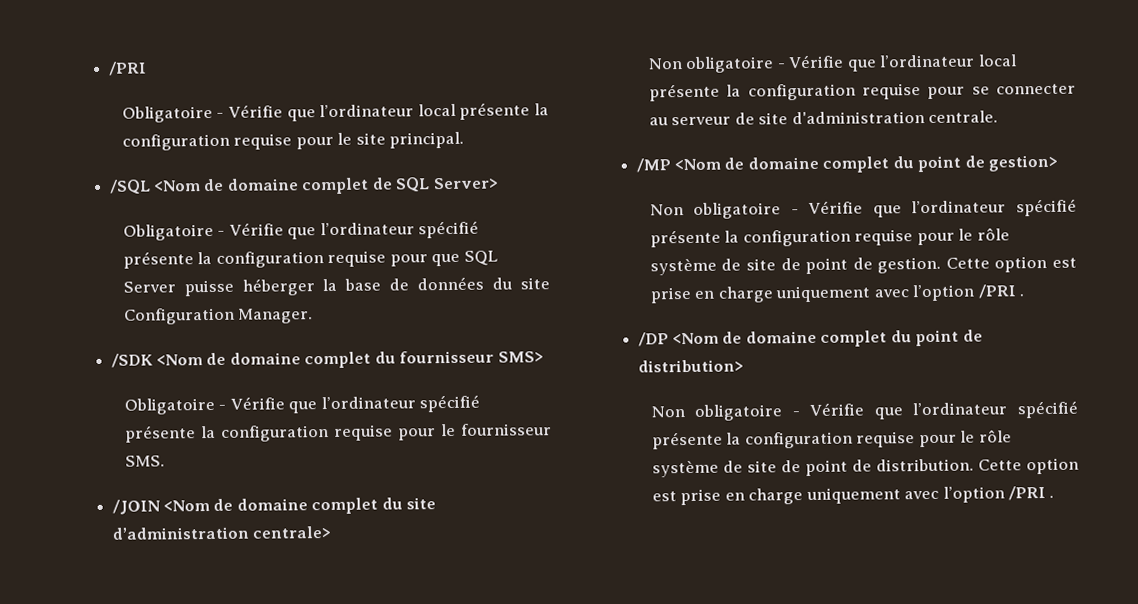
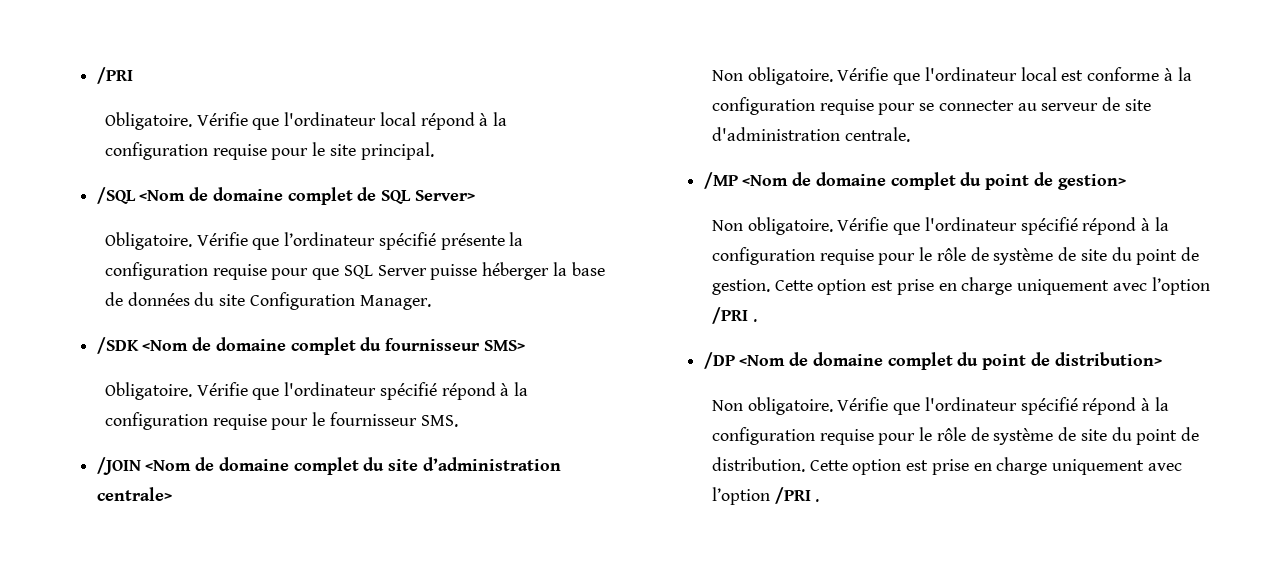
[121,102,531,123] Obligatoire - Vérifie que l’ordinateur local présente -> [105,112,489,130] Obligatoire. Vérifie que l'ordinateur local répond à
[122,223,226,241] Obligatoire - -> [105,232,193,250] Obligatoire.
[123,394,481,415] [124,425,196,443] Obligatoire - Vérifie que l’ordinateur spécifié présente -> [105,382,510,400] Obligatoire. Vérifie que l'ordinateur spécifié répond à
[685,54,1017,74] [648,83,720,102] obligatoire - Vérifie que l’ordinateur local présente -> [747,67,1173,85] obligatoire. Vérifie que l'ordinateur local est conforme à
[693,198,1077,219] [649,227,1010,248] [649,257,801,276] obligatoire - Vérifie que l’ordinateur spécifié présente la configuration requise pour le rôle système de site de -> [747,217,1169,235] [712,247,1132,265] obligatoire. Vérifie que l'ordinateur spécifié répond à la configuration requise pour le rôle de système de site du
[694,400,1078,421] [651,429,1012,450] [651,459,801,478] obligatoire - Vérifie que l’ordinateur spécifié présente la configuration requise pour le rôle système de site de -> [747,397,1169,415] [712,427,1132,445] obligatoire. Vérifie que l'ordinateur spécifié répond à la configuration requise pour le rôle de système de site du

